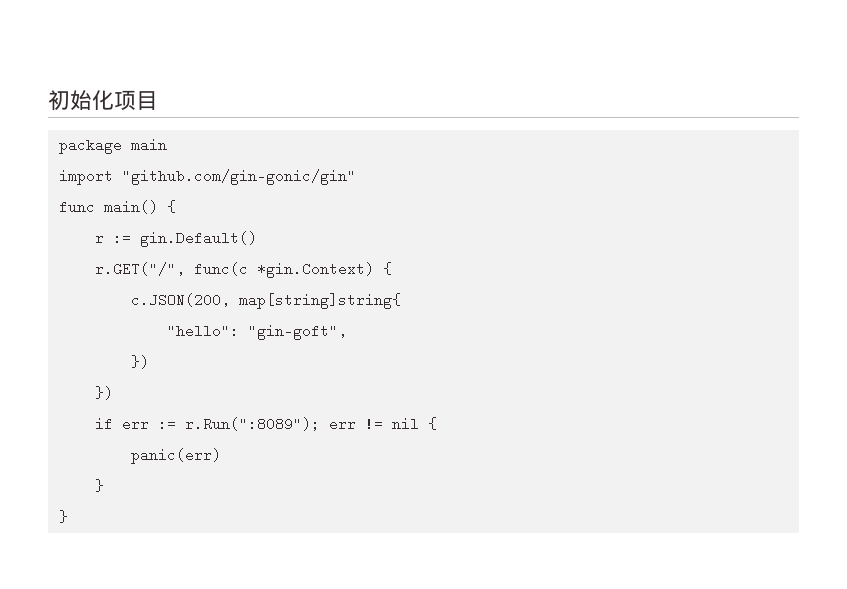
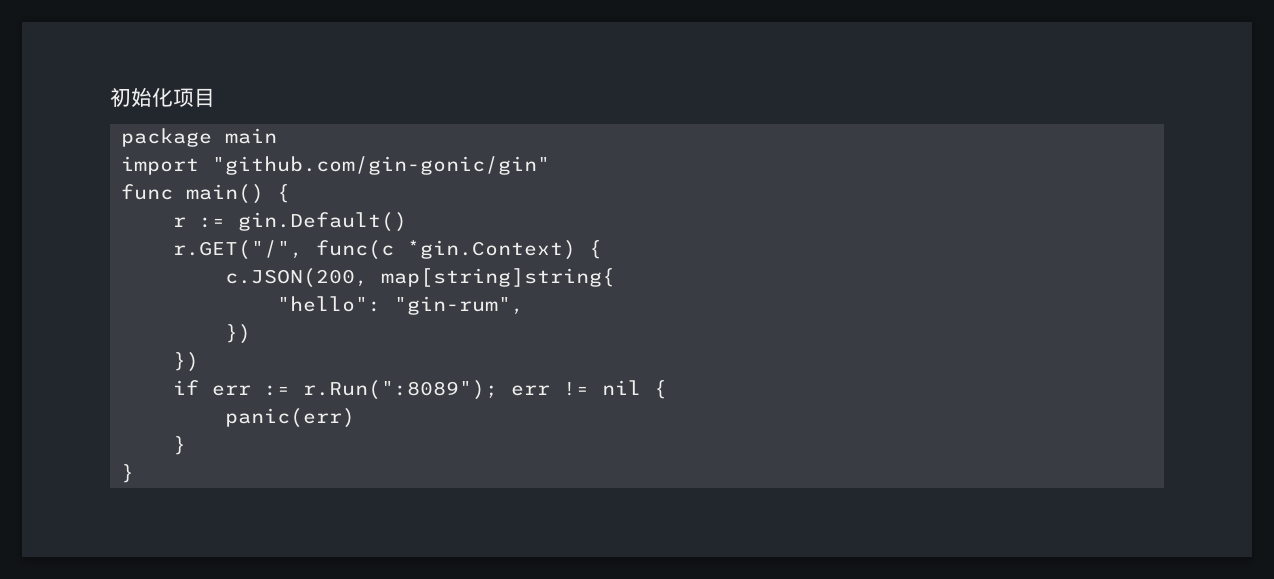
[247,324,347,340] "gin-goft", -> [393,296,524,315] "gin-rum",

